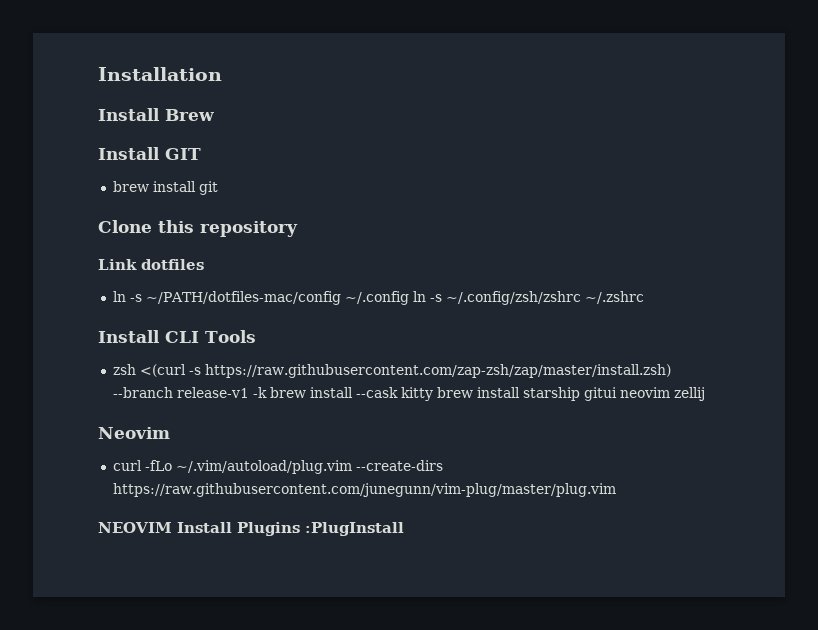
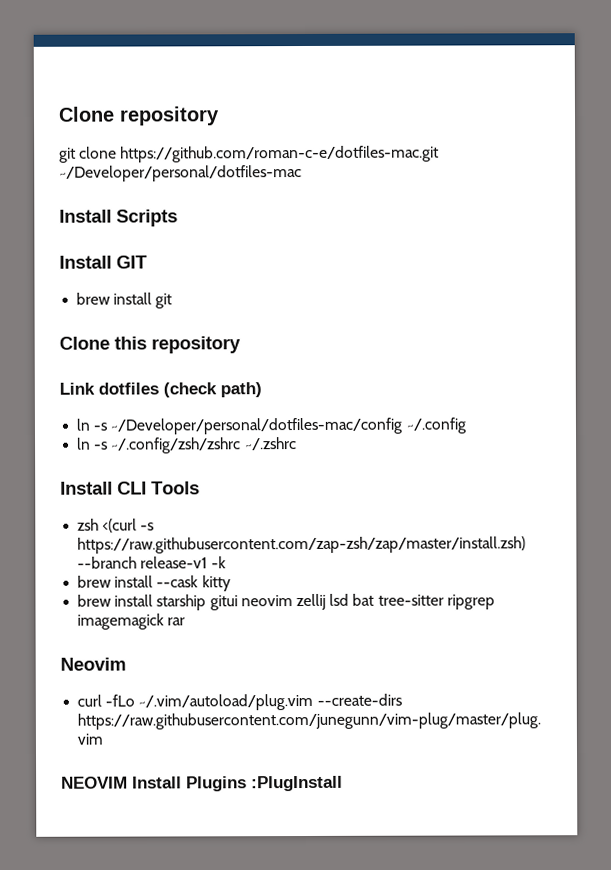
[98,67,222,81] [98,108,214,121] Installation // Install Brew -> [58,106,220,126] [59,145,440,163] [59,165,302,182] [59,209,178,227] Clone repository // git clone https://github.com/roman-c-e/dotfiles-mac.git ~/Developer/personal/dotfiles-mac // Install Scripts
[112,291,341,305] // ln -s ~/PATH/dotfiles-mac/config -> [163,382,262,398] [76,417,403,435] (check path) // ln -s ~/Developer/personal/dotfiles-mac/config
(409, 298) none -> (466, 425) //
(267, 392) none -> (227, 562) //
(433, 394) none -> (231, 583) //
(705, 394) none -> [329,593,495,610] [77,613,186,630] lsd bat tree-sitter ripgrep imagemagick rar

